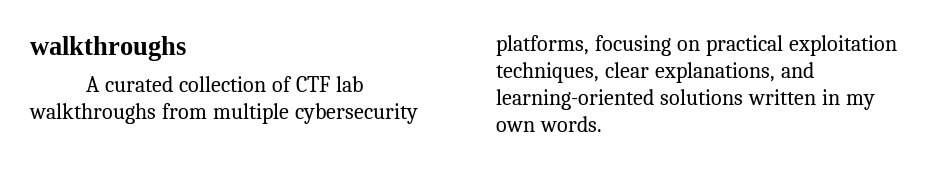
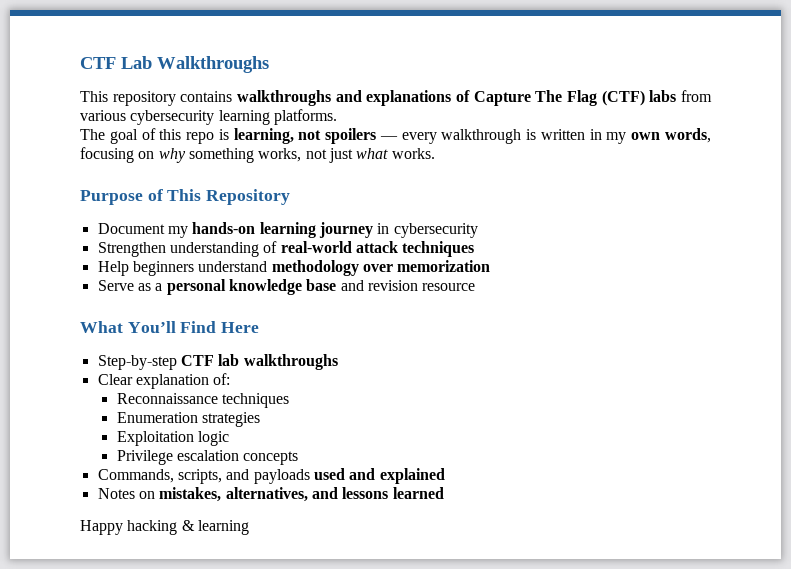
[30,36,186,61] [86,76,363,92] [29,103,418,124] [496,35,897,56] [496,62,814,83] [496,89,875,110] [496,116,602,132] walkthroughs // A curated collection of CTF lab walkthroughs from multiple cybersecurity platforms, focusing on practical exploitation techniques, clear explanations, and learning-oriented solutions written in my own words. -> [80,56,269,73] [80,90,712,106] [80,109,337,125] [80,128,711,144] [80,147,435,163] [80,189,291,205] [97,222,478,238] [97,241,475,257] [97,260,491,276] [97,279,476,295] [80,321,260,333] [97,354,338,370] [97,373,231,389] [116,393,289,408] [116,412,260,427] [116,431,229,446] [116,450,299,465] [97,468,445,484] [97,487,444,502] [80,520,249,535] CTF Lab Walkthroughs // This repository contains walkthroughs and explanations of Capture The Flag (CTF) labs from various cybersecurity learning platforms. // The goal of this repo is learning, not spoilers — every walkthrough is written in my own words, focusing on why something works, not just what works. // Purpose of This Repository // Document my hands-on learning journey in cybersecurity // Strengthen understanding of real-world attack techniques // Help beginners understand methodology over memorization // Serve as a personal knowledge base and revision resource // What You’ll Find Here // Step-by-step CTF lab walkthroughs // Clear explanation of: // Reconnaissance techniques // Enumeration strategies // Exploitation logic // Privilege escalation concepts // Commands, scripts, and payloads used and explained // Notes on mistakes, alternatives, and lessons learned // Happy hacking & learning

